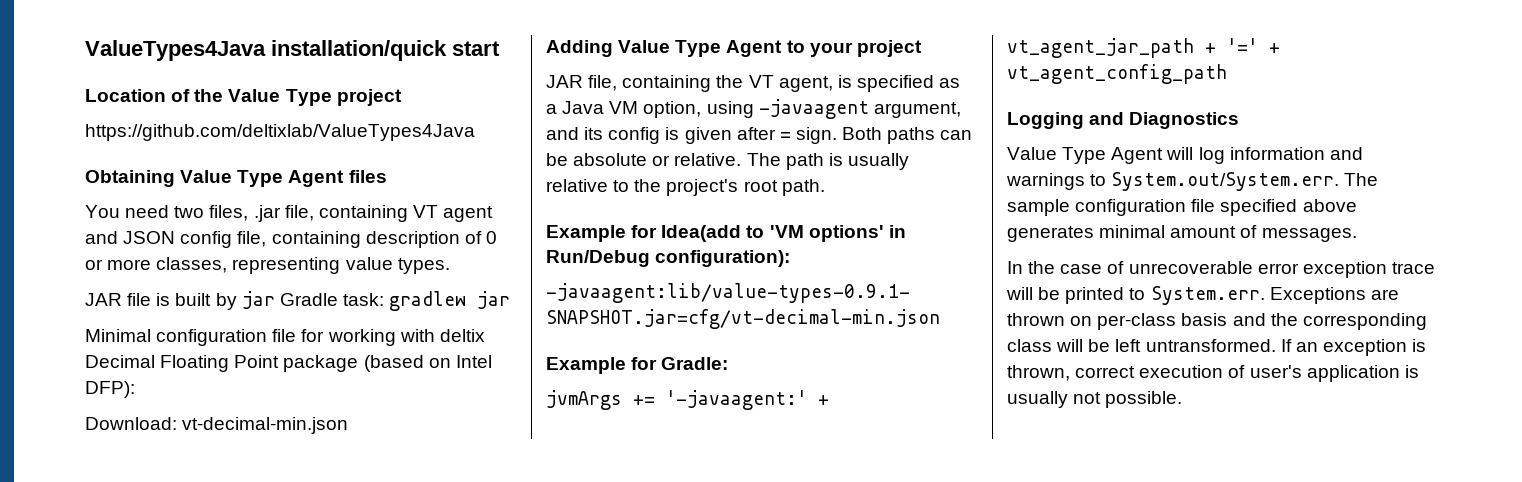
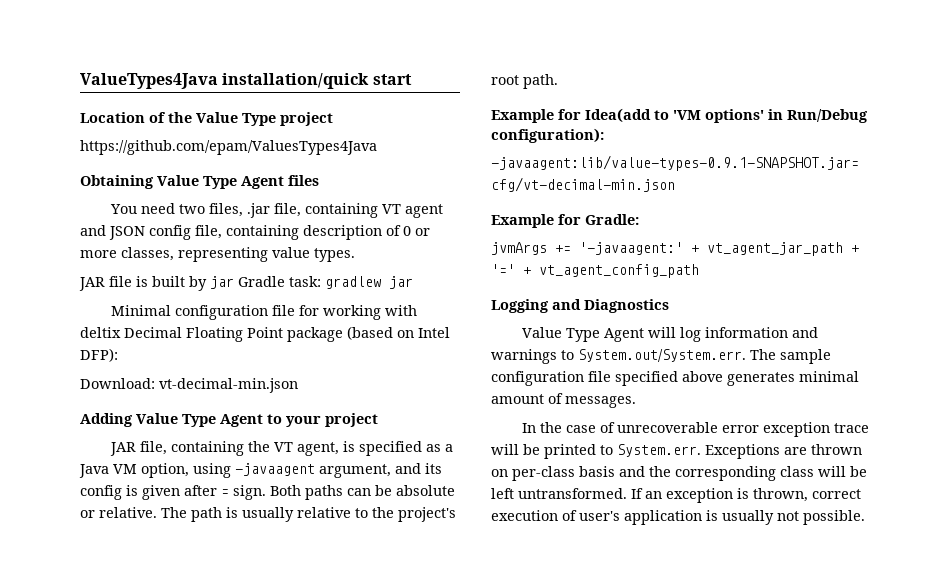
[85,124,475,141] https://github.com/deltixlab/ValueTypes4Java -> [80,140,377,155] https://github.com/epam/ValuesTypes4Java

